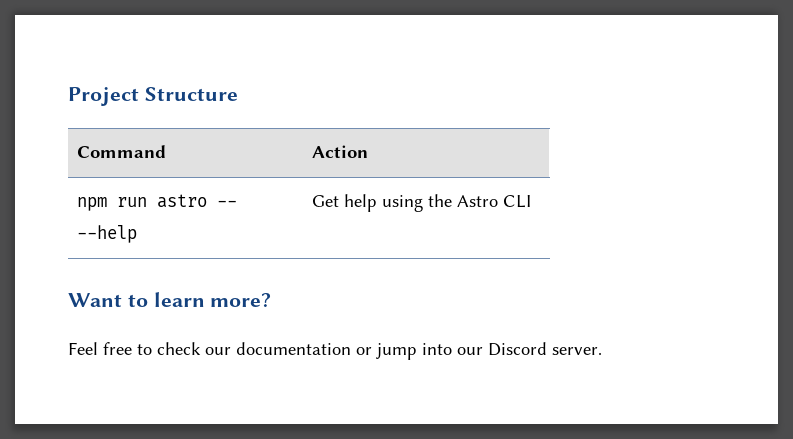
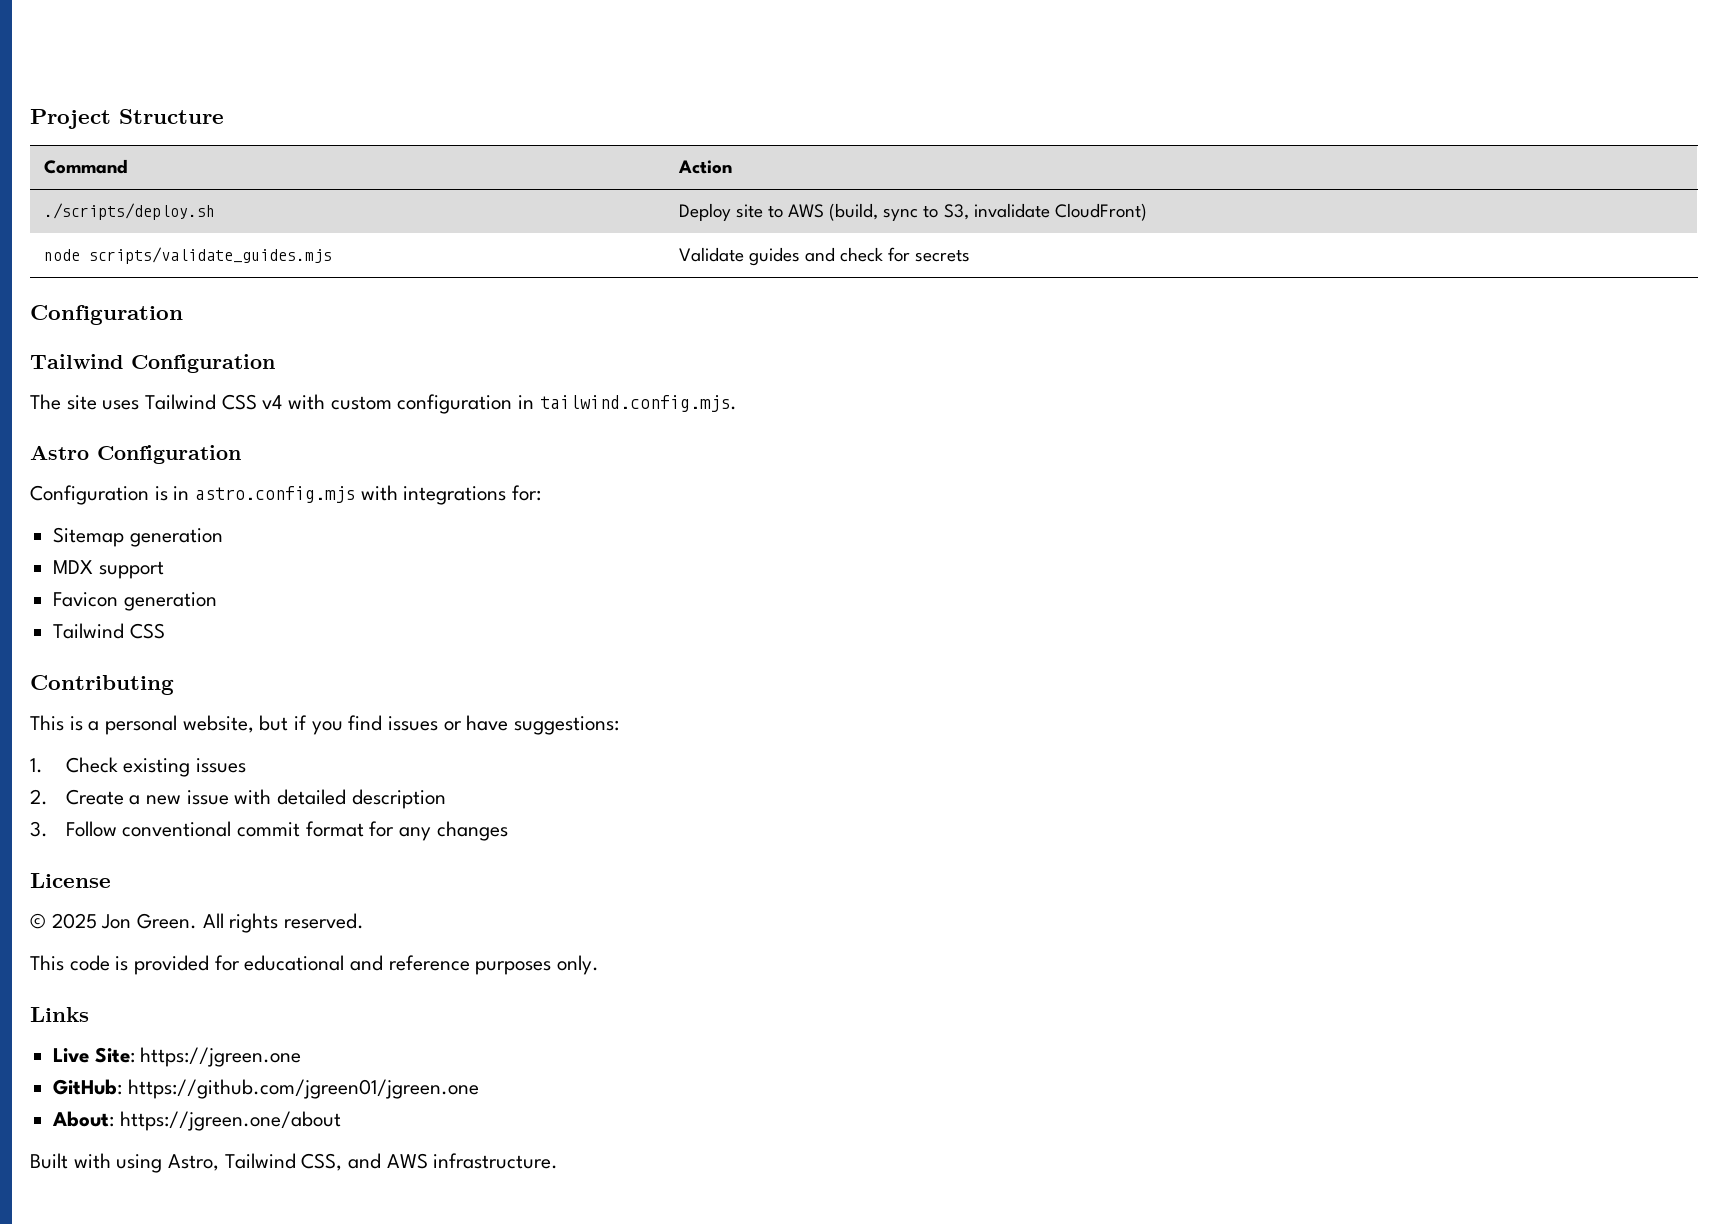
[77,194,238,211] [77,225,138,243] [312,194,532,212] [68,292,272,308] [68,342,602,360] npm run astro -- --help | Get help using the Astro CLI // Want to learn more? // Feel free to check our documentation or jump into our Discord server. -> [43,203,215,220] [678,203,1147,221] [43,247,332,264] [678,247,971,266] [30,305,183,325] [30,354,275,373] [30,394,737,414] [30,445,241,464] [30,485,542,505] [53,527,223,547] [53,560,164,579] [53,592,217,611] [53,623,165,639] [30,675,174,695] [30,715,620,735] [30,757,246,777] [30,789,446,809] [30,821,508,841] [30,873,111,888] [30,913,365,933] [30,955,600,975] [30,1007,89,1022] [53,1047,302,1067] [53,1079,479,1099] [52,1111,341,1131] [30,1153,559,1173] ./scripts/deploy.sh | Deploy site to AWS (build, sync to S3, invalidate CloudFront) // node scripts/validate_guides.mjs | Validate guides and check for secrets // Configuration // Tailwind Configuration // The site uses Tailwind CSS v4 with custom configuration in tailwind.config.mjs. // Astro Configuration // Configuration is in astro.config.mjs with integrations for: // Sitemap generation // MDX support // Favicon generation // Tailwind CSS // Contributing // This is a personal website, but if you find issues or have suggestions: // 1. Check existing issues // 2. Create a new issue with detailed description // 3. Follow conventional commit format for any changes // License // © 2025 Jon Green. All rights reserved. // This code is provided for educational and reference purposes only. // Links // Live Site: https://jgreen.one // GitHub: https://github.com/jgreen01/jgreen.one // About: https://jgreen.one/about // Built with using Astro, Tailwind CSS, and AWS infrastructure.

